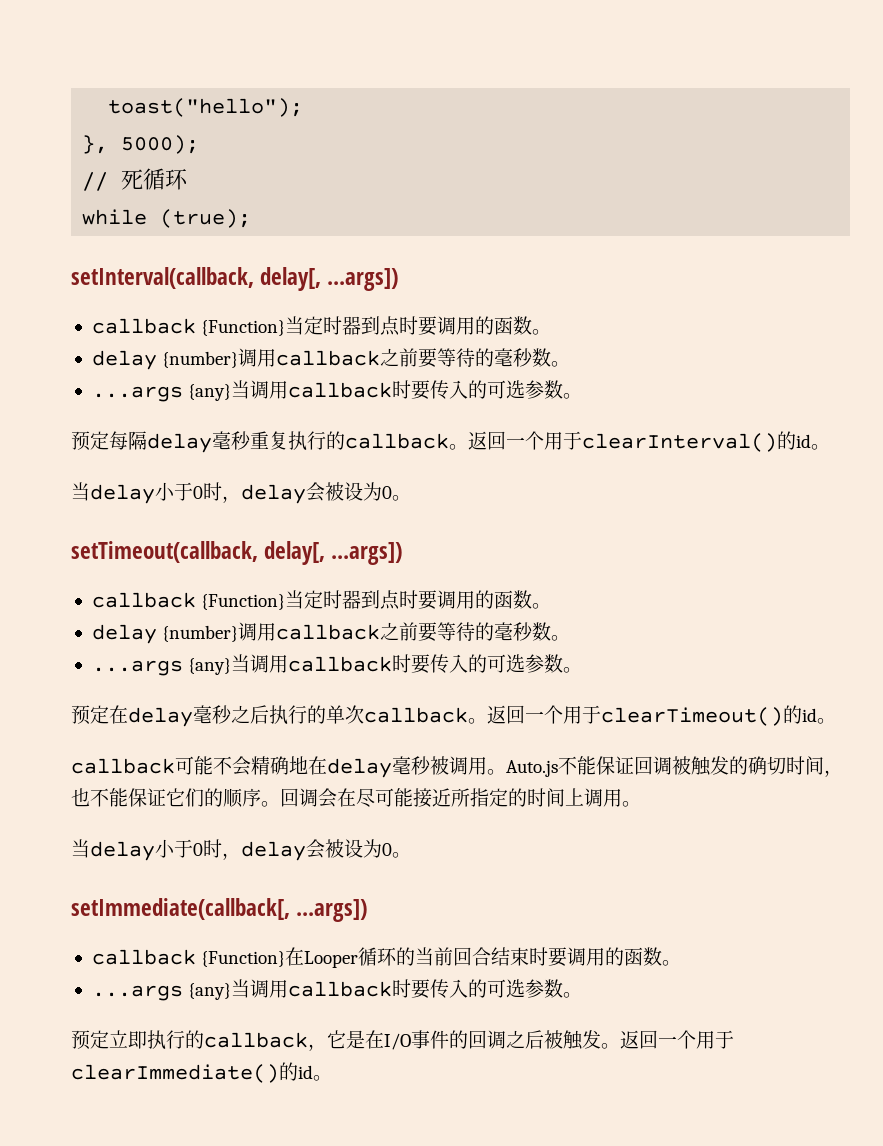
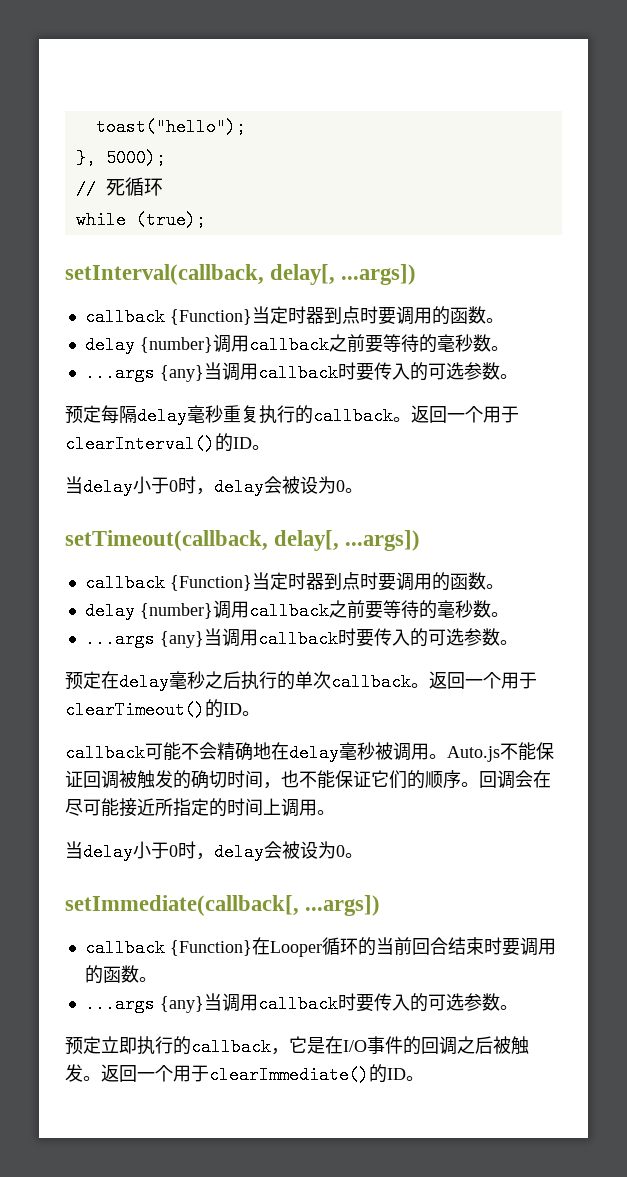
[796,434,811,448] id -> [233,437,252,449] ID
[802,708,817,722] id -> [223,703,242,715] ID
[298,1065,313,1079] id -> [387,1068,406,1080] ID

